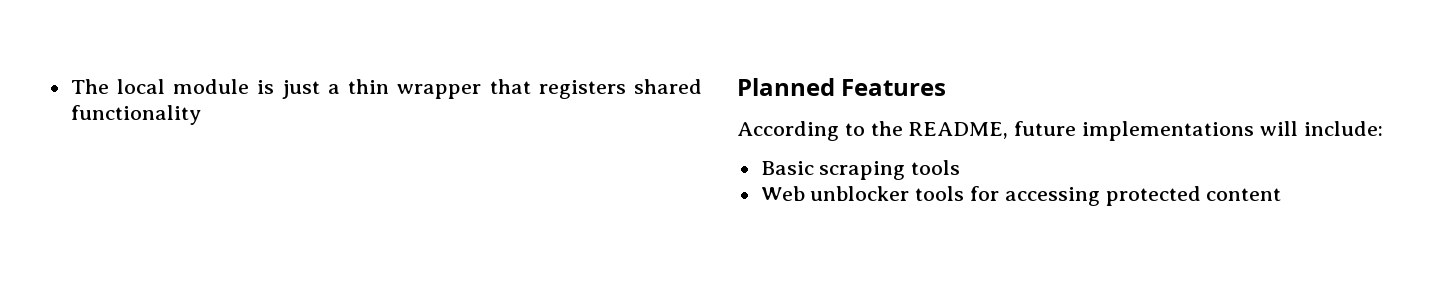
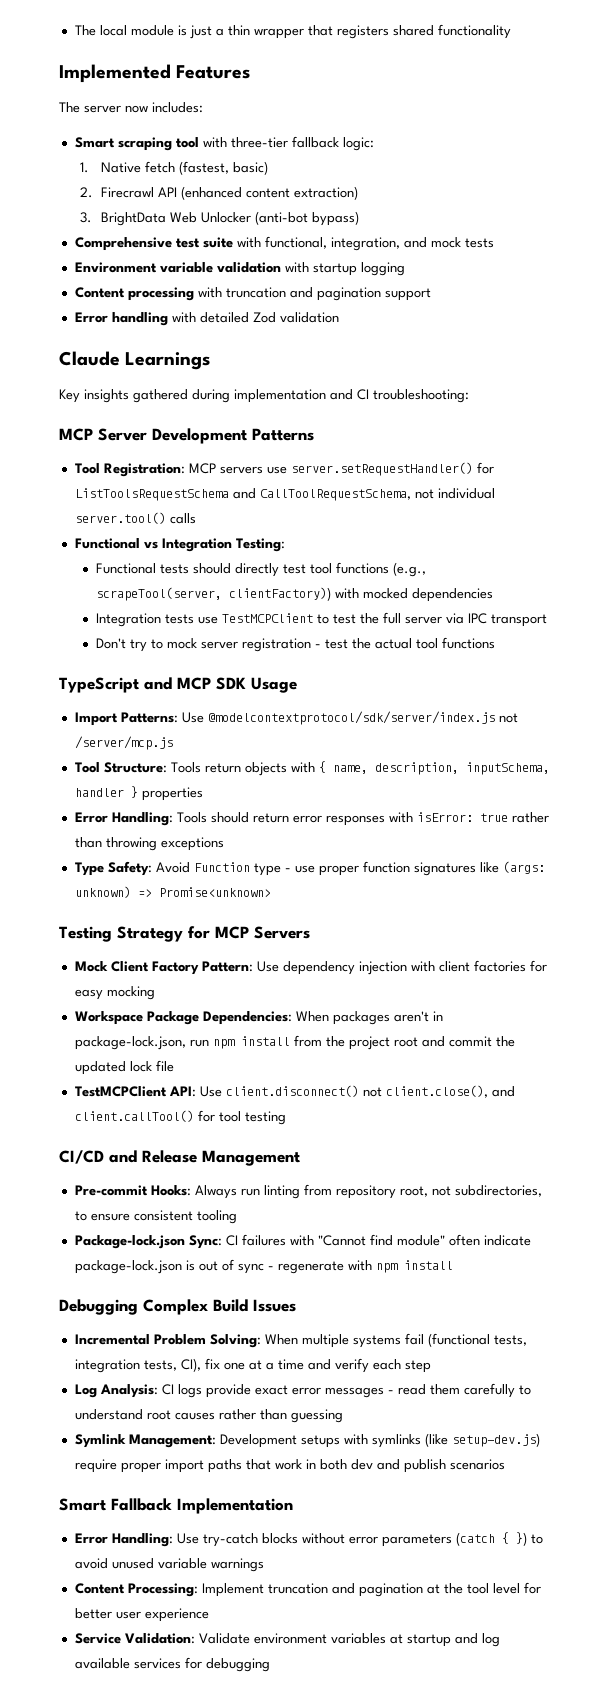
[737,78,835,96] Planned -> [59,64,171,83] Implemented
[737,121,1383,141] [760,160,961,180] [760,186,1282,206] According to the README, future implementations will include: // Basic scraping tools // Web unblocker tools for accessing protected content -> [59,102,203,113] [74,136,374,151] [80,161,269,175] [80,186,359,200] [80,211,360,226] [74,236,494,251] [74,262,405,276] [74,287,431,301] [74,312,339,326] [59,351,211,370] [59,389,469,403] [59,428,314,444] [74,462,494,477] [74,488,495,501] [74,512,196,524] [74,538,285,552] [96,562,427,577] [96,587,494,602] [96,612,548,627] [96,637,496,652] [59,677,297,693] [74,711,518,726] [74,736,173,750] [74,761,550,776] [74,786,203,801] [74,812,549,826] [74,837,224,851] [74,861,545,876] [74,886,271,898] [59,926,310,942] [74,960,547,975] [74,986,155,1000] [74,1011,443,1025] [74,1035,515,1050] [74,1060,174,1075] [74,1085,515,1098] [74,1110,286,1125] [59,1150,300,1166] [74,1184,542,1199] [74,1210,237,1224] [74,1234,531,1249] [74,1259,453,1274] [59,1299,296,1315] [74,1333,527,1348] [74,1358,431,1373] [74,1383,531,1398] [74,1409,343,1423] [74,1433,540,1448] [74,1459,505,1473] [59,1498,293,1514] [74,1532,543,1547] [74,1558,264,1572] [74,1582,541,1597] [74,1608,209,1622] [74,1633,500,1647] [74,1657,270,1672] The server now includes: // Smart scraping tool with three-tier fallback logic: // 1. Native fetch (fastest, basic) // 2. Firecrawl API (enhanced content extraction) // 3. BrightData Web Unlocker (anti-bot bypass) // Comprehensive test suite with functional, integration, and mock tests // Environment variable validation with startup logging // Content processing with truncation and pagination support // Error handling with detailed Zod validation // Claude Learnings // Key insights gathered during implementation and CI troubleshooting: // MCP Server Development Patterns // Tool Registration: MCP servers use server.setRequestHandler() for ListToolsRequestSchema and CallToolRequestSchema, not individual server.tool() calls // Functional vs Integration Testing: // Functional tests should directly test tool functions (e.g., scrapeTool(server, clientFactory)) with mocked dependencies // Integration tests use TestMCPClient to test the full server via IPC transport // Don't try to mock server registration - test the actual tool functions // TypeScript and MCP SDK Usage // Import Patterns: Use @modelcontextprotocol/sdk/server/index.js not /server/mcp.js // Tool Structure: Tools return objects with { name, description, inputSchema, handler } properties // Error Handling: Tools should return error responses with isError: true rather than throwing exceptions // Type Safety: Avoid Function type - use proper function signatures like (args: unknown) => Promise<unknown> // Testing Strategy for MCP Servers // Mock Client Factory Pattern: Use dependency injection with client factories for easy mocking // Workspace Package Dependencies: When packages aren't in package-lock.json, run npm install from the project root and commit the updated lock file // TestMCPClient API: Use client.disconnect() not client.close(), and client.callTool() for tool testing // CI/CD and Release Management // Pre-commit Hooks: Always run linting from repository root, not subdirectories, to ensure consistent tooling // Package-lock.json Sync: CI failures with "Cannot find module" often indicate package-lock.json is out of sync - regenerate with npm install // Debugging Complex Build Issues // Incremental Problem Solving: When multiple systems fail (functional tests, integration tests, CI), fix one at a time and verify each step // Log Analysis: CI logs provide exact error messages - read them carefully to understand root causes rather than guessing // Symlink Management: Development setups with symlinks (like setup-dev.js) require proper import paths that work in both dev and publish scenarios // Smart Fallback Implementation // Error Handling: Use try-catch blocks without error parameters (catch { }) to avoid unused variable warnings // Content Processing: Implement truncation and pagination at the tool level for better user experience // Service Validation: Validate environment variables at startup and log available services for debugging

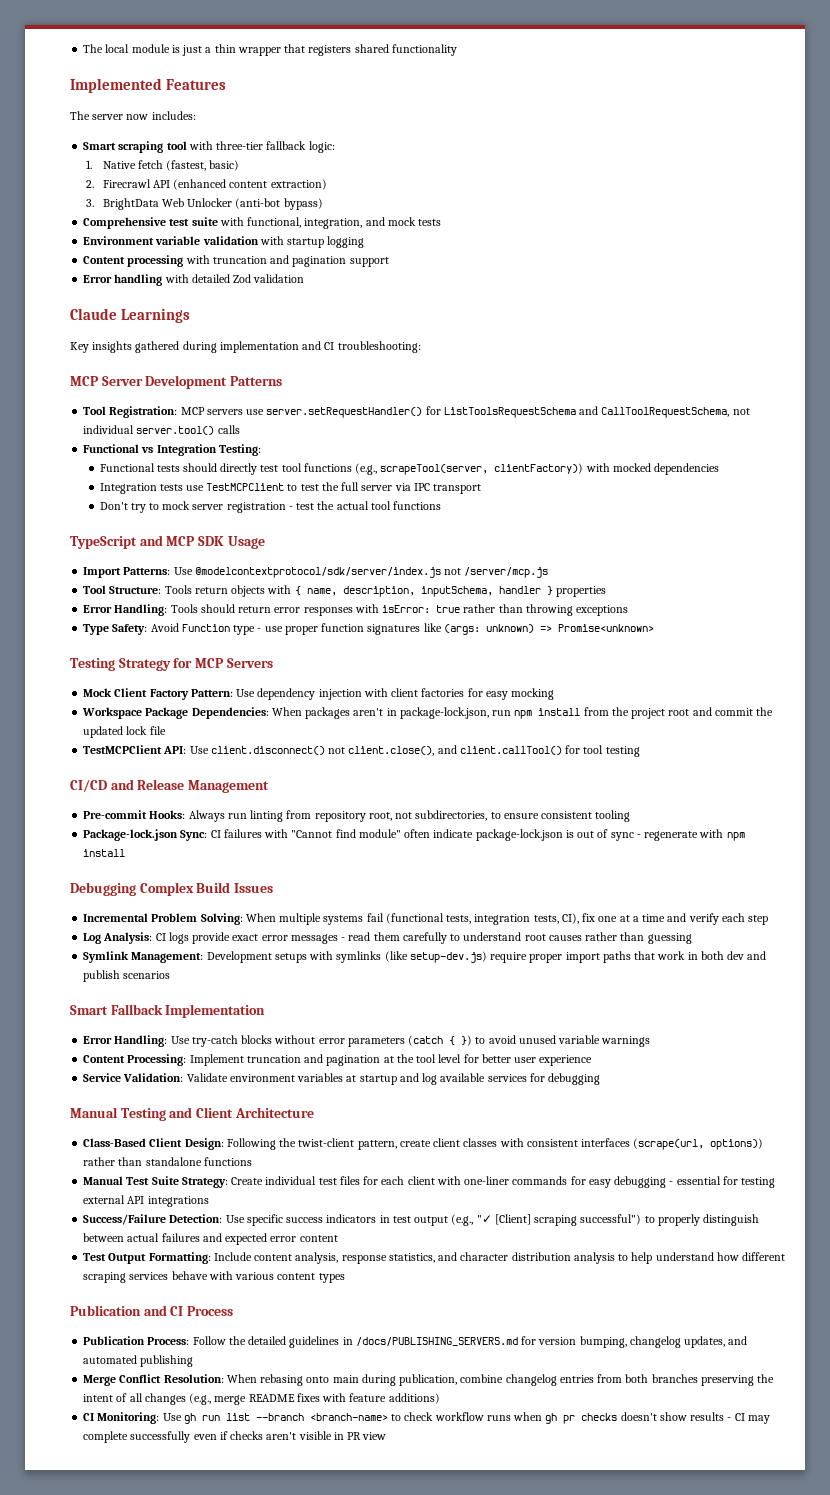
(270, 1665) none -> [70,1107,314,1121] [83,1138,764,1150] [83,1157,252,1166] [83,1176,776,1188] [83,1195,209,1207] [83,1214,760,1226] [83,1233,338,1245] [83,1252,786,1264] [83,1271,345,1283] [70,1305,233,1316] [83,1336,748,1348] [83,1355,194,1367] [83,1374,775,1386] [83,1393,440,1405] [83,1412,770,1424] [83,1431,387,1443] // Manual Testing and Client Architecture // Class-Based Client Design: Following the twist-client pattern, create client classes with consistent interfaces (scrape(url, options)) rather than standalone functions // Manual Test Suite Strategy: Create individual test files for each client with one-liner commands for easy debugging - essential for testing external API integrations // Success/Failure Detection: Use specific success indicators in test output (e.g., "✓ [Client] scraping successful") to properly distinguish between actual failures and expected error content // Test Output Formatting: Include content analysis, response statistics, and character distribution analysis to help understand how different scraping services behave with various content types // Publication and CI Process // Publication Process: Follow the detailed guidelines in /docs/PUBLISHING_SERVERS.md for version bumping, changelog updates, and automated publishing // Merge Conflict Resolution: When rebasing onto main during publication, combine changelog entries from both branches preserving the intent of all changes (e.g., merge README fixes with feature additions) // CI Monitoring: Use gh run list --branch <branch-name> to check workflow runs when gh pr checks doesn't show results - CI may complete successfully even if checks aren't visible in PR view

